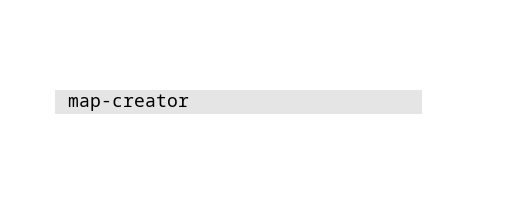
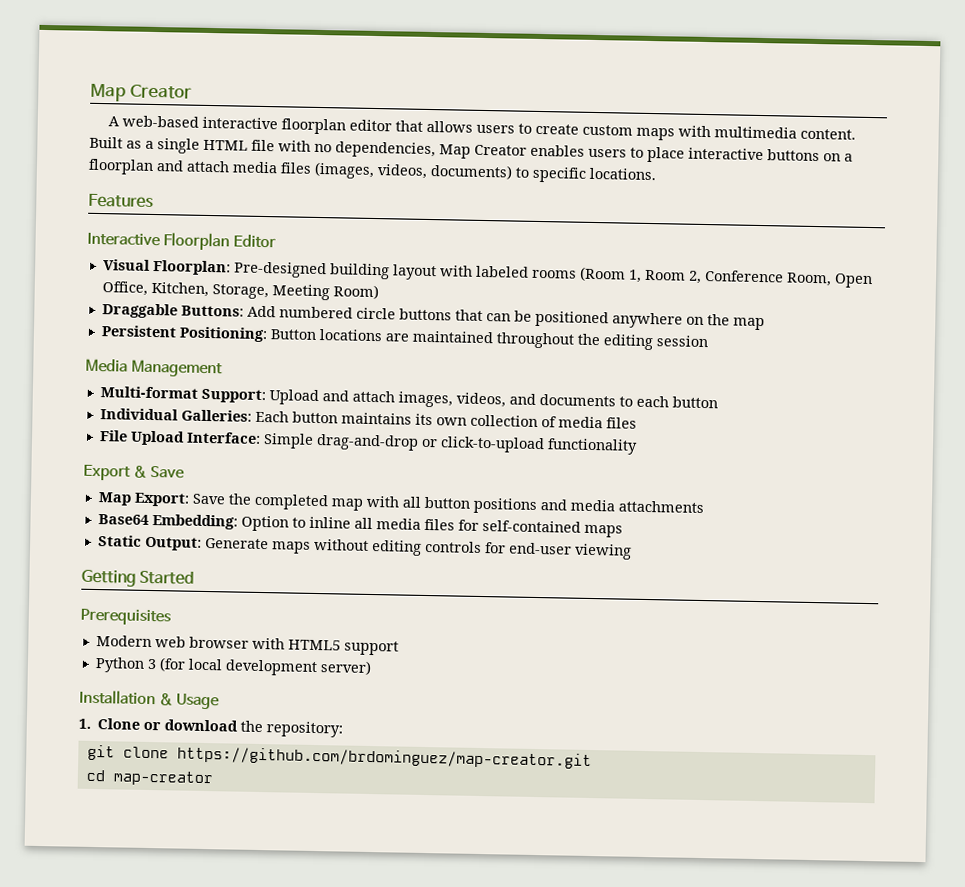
(67, 102) none -> [90,83,192,102] [108,115,857,141] [89,136,853,163] [88,158,657,183] [88,193,154,208] [87,232,277,251] [102,259,873,289] [101,281,379,301] [101,303,765,331] [100,325,708,351] [85,358,224,378] [99,386,718,409] [99,408,637,429] [98,430,638,455] [83,464,186,481] [97,492,704,514] [97,514,623,538] [97,535,632,560] [81,569,195,587] [80,608,171,626] [95,635,399,656] [94,657,372,677] [79,689,221,710] [78,718,344,738] [86,744,592,770] [85,769,106,782] Map Creator // A web-based interactive floorplan editor that allows users to create custom maps with multimedia content. Built as a single HTML file with no dependencies, Map Creator enables users to place interactive buttons on a floorplan and attach media files (images, videos, documents) to specific locations. // Features // Interactive Floorplan Editor // Visual Floorplan: Pre-designed building layout with labeled rooms (Room 1, Room 2, Conference Room, Open Office, Kitchen, Storage, Meeting Room) // Draggable Buttons: Add numbered circle buttons that can be positioned anywhere on the map // Persistent Positioning: Button locations are maintained throughout the editing session // Media Management // Multi-format Support: Upload and attach images, videos, and documents to each button // Individual Galleries: Each button maintains its own collection of media files // File Upload Interface: Simple drag-and-drop or click-to-upload functionality // Export & Save // Map Export: Save the completed map with all button positions and media attachments // Base64 Embedding: Option to inline all media files for self-contained maps // Static Output: Generate maps without editing controls for end-user viewing // Getting Started // Prerequisites // Modern web browser with HTML5 support // Python 3 (for local development server) // Installation & Usage // 1. Clone or download the repository: // git clone https://github.com/brdominguez/map-creator.git // cd

